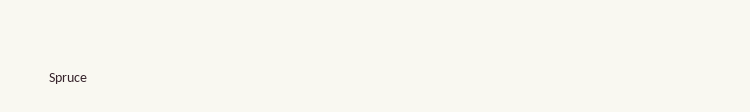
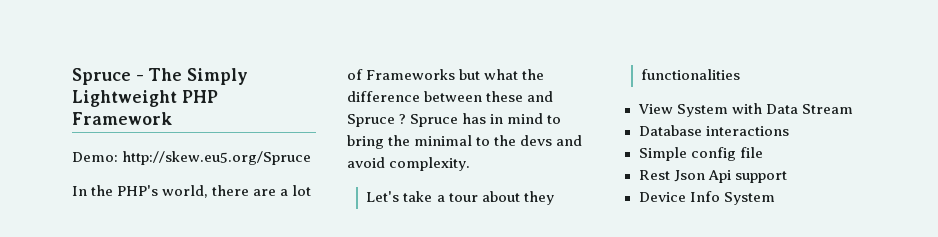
[49,73,87,84] Spruce -> [72,68,249,85] [72,90,218,107] [72,112,172,125] [72,151,312,165] [72,185,312,198] [347,69,545,80] [347,91,554,102] [347,113,562,127] [347,135,583,149] [347,157,471,171] [366,191,554,205] [641,69,741,80] [637,103,853,117] [638,125,789,136] [638,147,763,161] [638,170,787,183] [638,191,775,205] Spruce - The Simply Lightweight PHP Framework // Demo: http://skew.eu5.org/Spruce // In the PHP's world, there are a lot of Frameworks but what the difference between these and Spruce ? Spruce has in mind to bring the minimal to the devs and avoid complexity. // Let's take a tour about they functionalities // View System with Data Stream // Database interactions // Simple config file // Rest Json Api support // Device Info System

